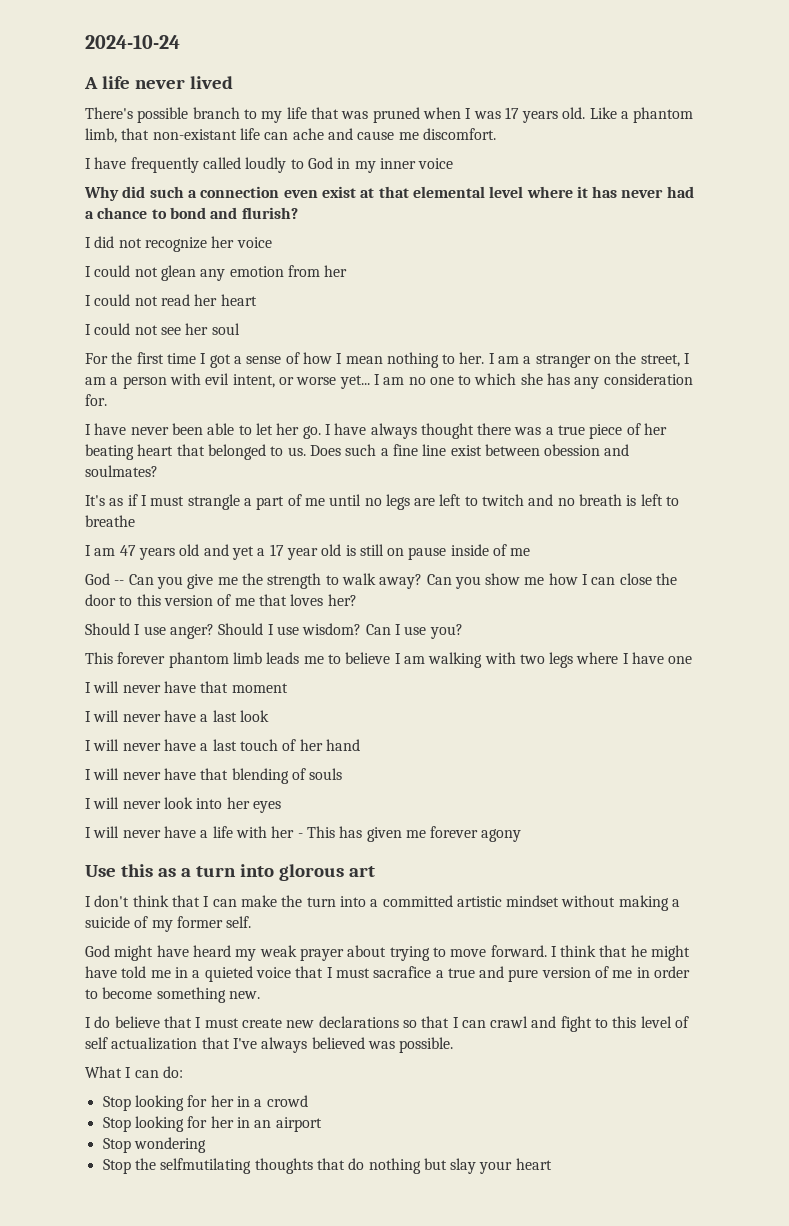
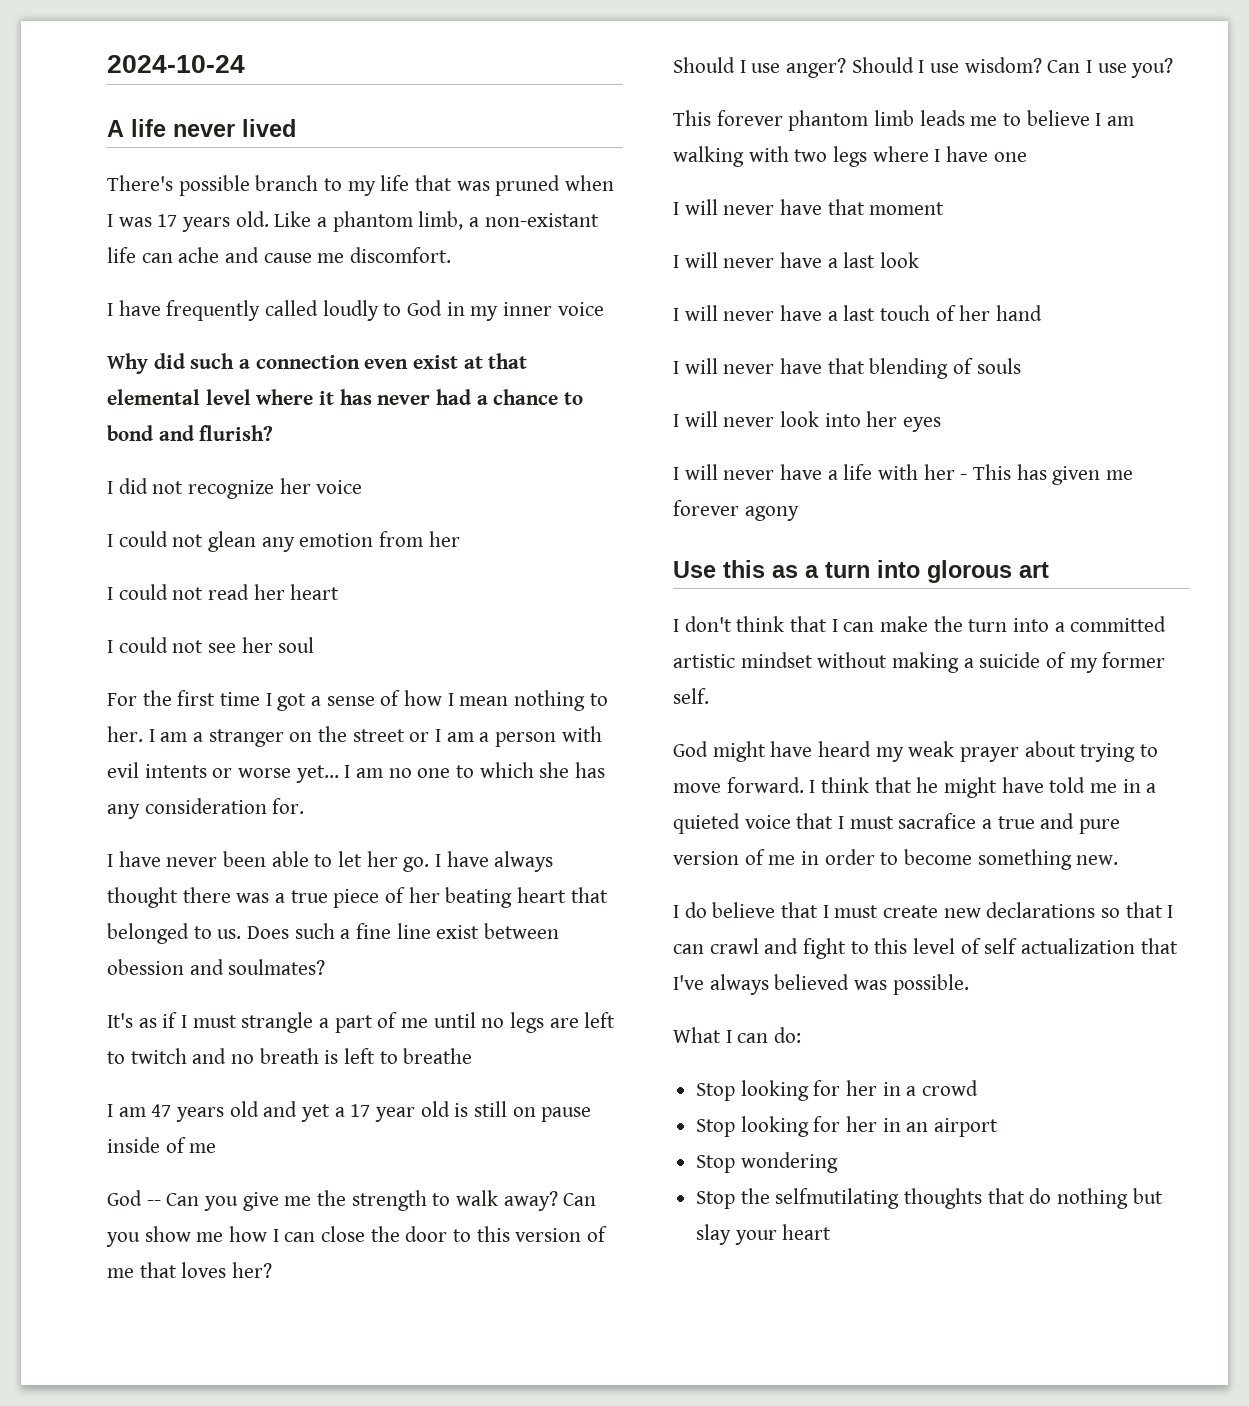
[121,128,150,140] that -> [469,217,480,227] a
[640,354,680,367] street, -> [352,729,430,742] street or
[232,374,275,388] intent, -> [144,764,207,778] intents

